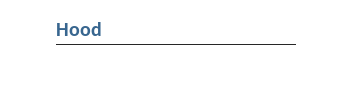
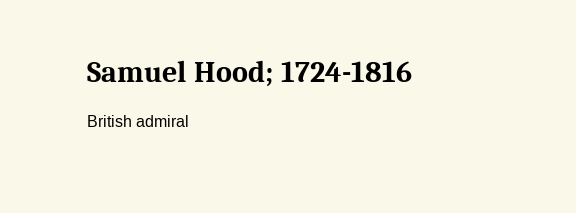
[56,22,102,36] Hood -> [87,60,412,87] [87,115,190,127] Samuel Hood; 1724-1816 // British admiral

